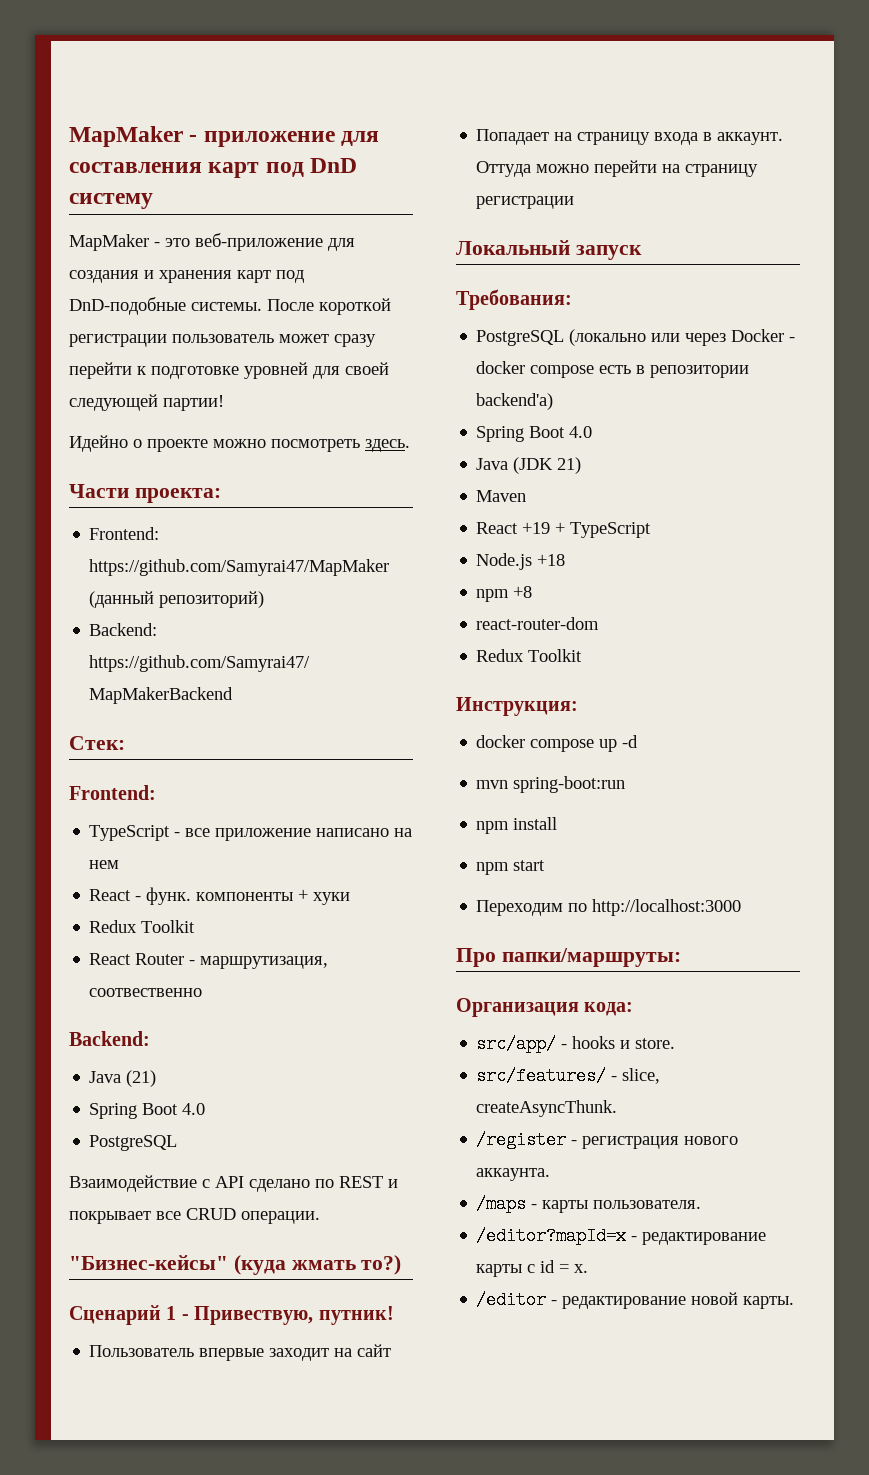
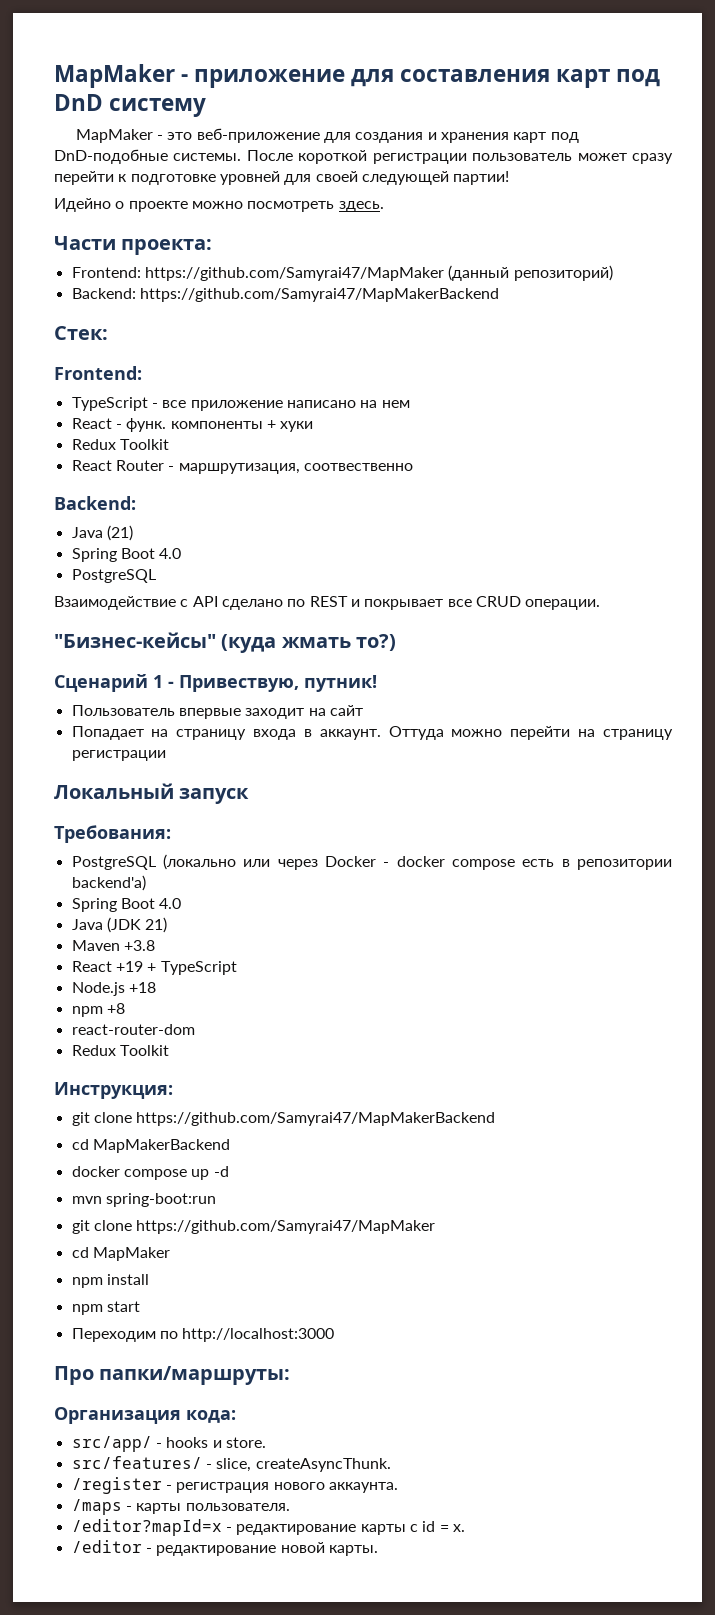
(527, 496) none -> [123,940,155,951] +3.8
(578, 706) none -> [71,1112,496,1126] [71,1139,230,1153] // git clone https://github.com/Samyrai47/MapMakerBackend // cd MapMakerBackend
(626, 784) none -> [71,1220,436,1234] [71,1247,170,1261] // git clone https://github.com/Samyrai47/MapMaker // cd MapMaker

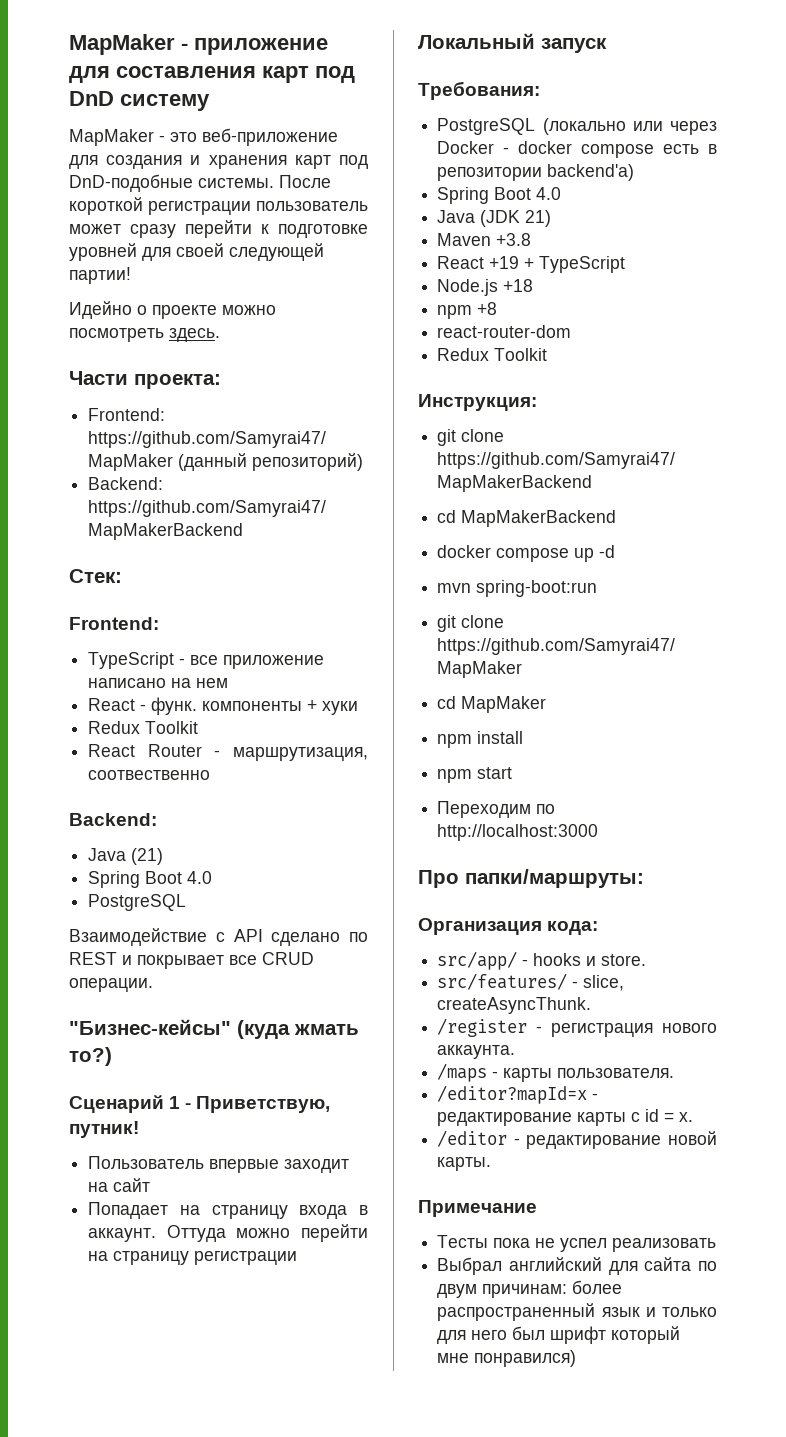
[179,675,299,692] Привествую, -> [196,1096,331,1113] Приветствую,
(378, 1550) none -> [418,1200,537,1217] [437,1235,717,1252] [437,1257,717,1275] [437,1280,623,1298] [437,1303,717,1321] [437,1326,681,1344] [437,1350,577,1367] // Примечание // Тесты пока не успел реализовать // Выбрал английский для сайта по двум причинам: более распространенный язык и только для него был шрифт который мне понравился)

